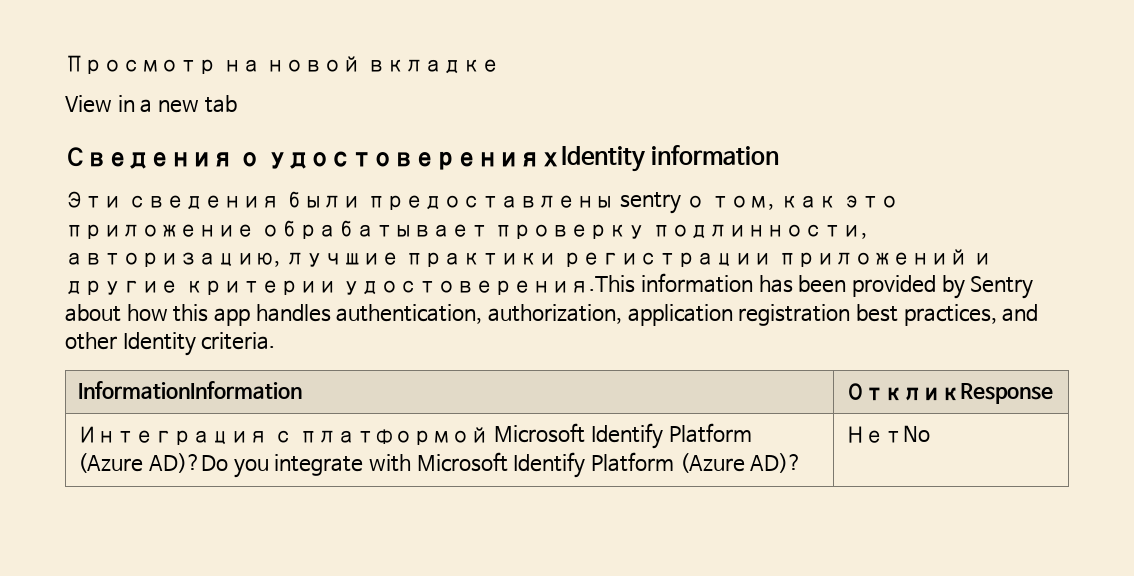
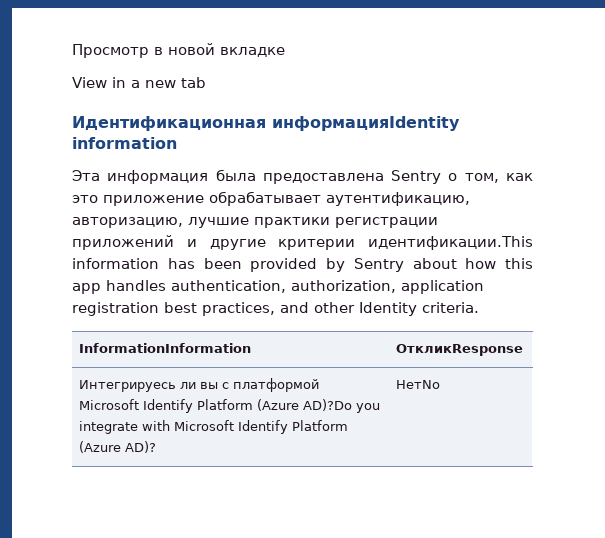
[222,59,261,72] на -> [154,47,163,55] в
[65,145,780,172] [65,191,681,214] Сведения о удостоверенияхIdentity information // Эти сведения были предоставлены sentry -> [72,116,460,131] [72,137,177,149] [72,169,442,184] Идентификационная информацияIdentity information // Эта информация была предоставлена Sentry
[494,224,868,239] проверку подлинности, -> [326,192,470,206] аутентификацию,
[342,275,636,295] удостоверения.This -> [368,236,533,250] идентификации.This
[78,426,269,445] Интеграция -> [79,380,219,392] Интегрируесь ли вы

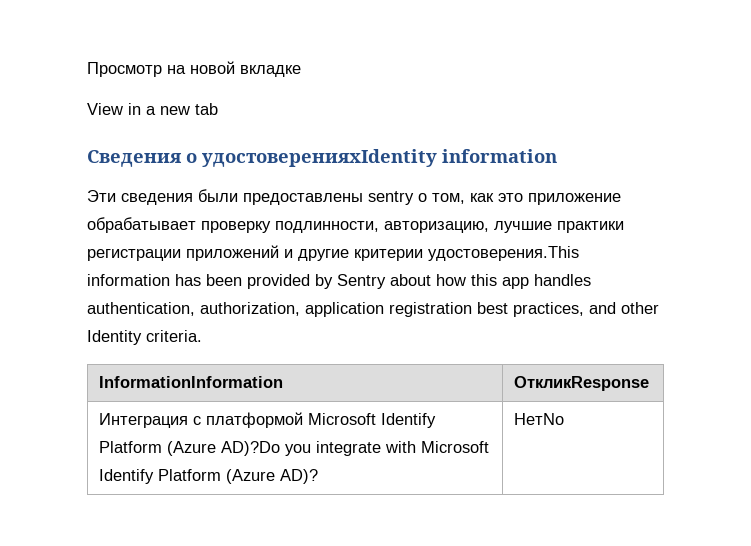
[154,47,163,55] в -> [167,65,186,74] на
[72,116,460,131] [72,137,177,149] [72,169,442,184] Идентификационная информацияIdentity information // Эта информация была предоставлена Sentry -> [87,149,557,167] [87,189,414,205] Сведения о удостоверенияхIdentity information // Эти сведения были предоставлены sentry
[326,192,470,206] аутентификацию, -> [201,221,379,233] проверку подлинности,
[368,236,533,250] идентификации.This -> [428,246,579,261] удостоверения.This
[79,380,219,392] Интегрируесь ли вы -> [99,413,189,428] Интеграция

